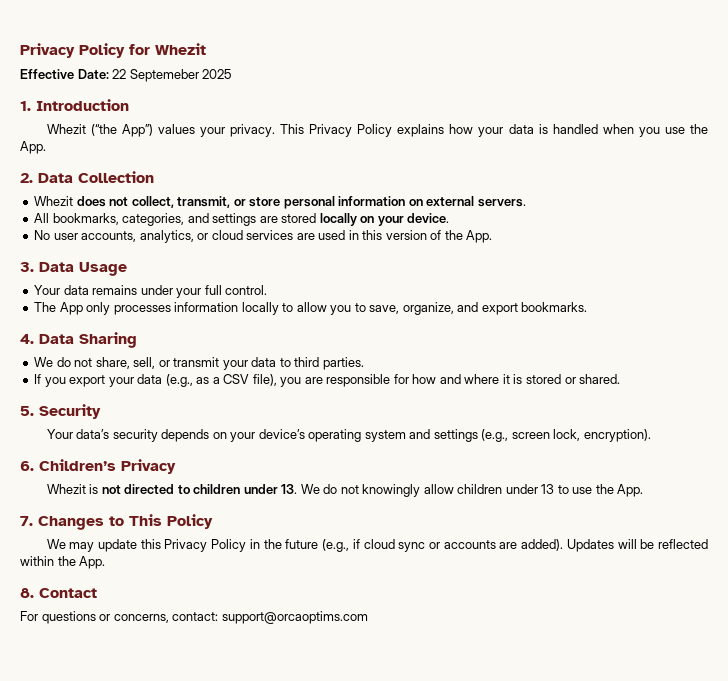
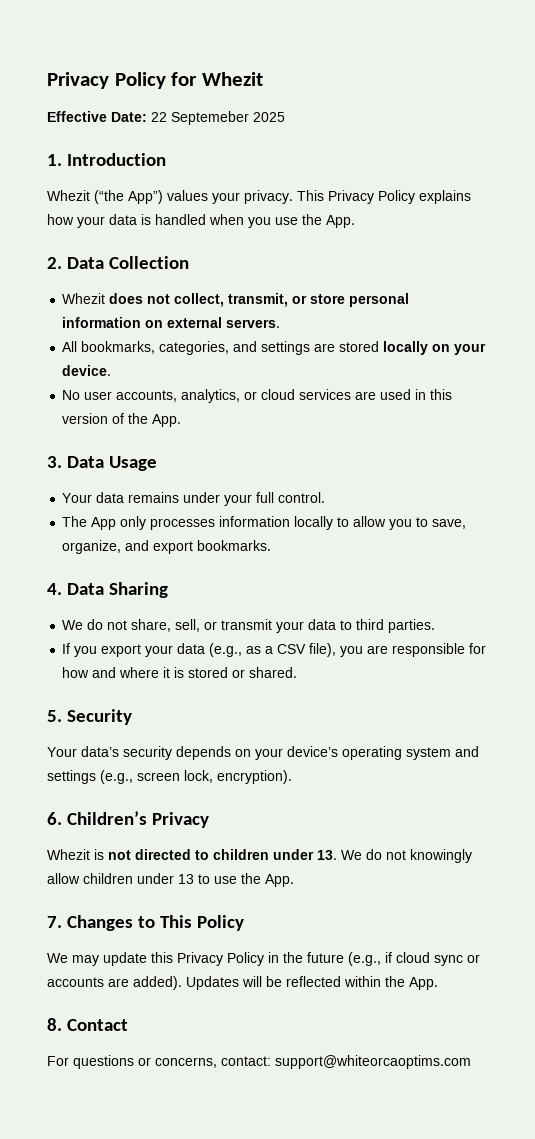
[221,611,368,624] support@orcaoptims.com -> [275,1055,471,1069] support@whiteorcaoptims.com

